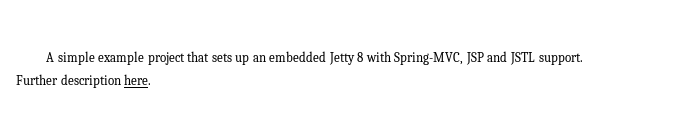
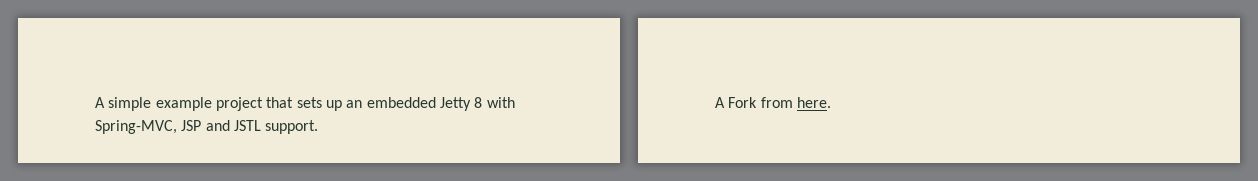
[16,74,121,88] Further description -> [715,97,793,108] A Fork from

